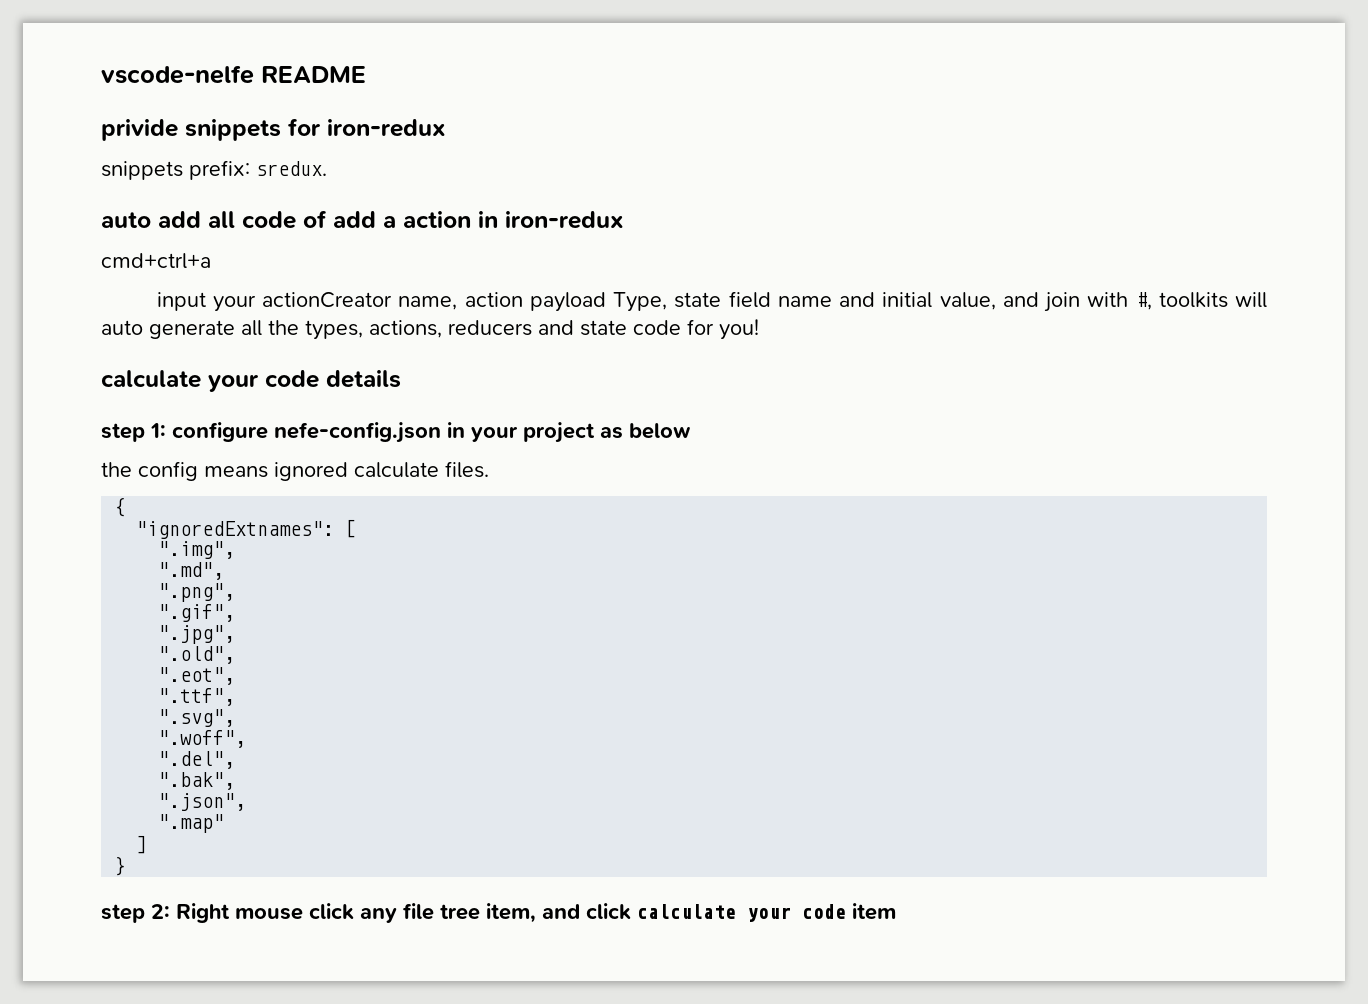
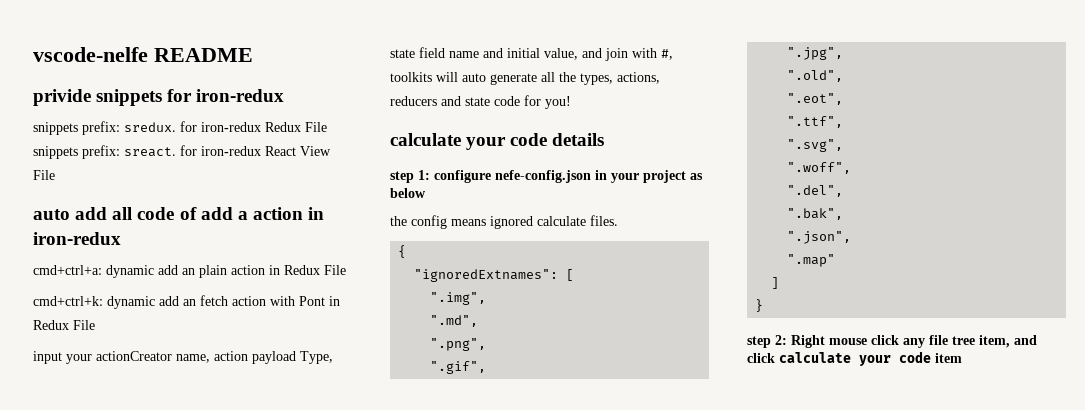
(327, 168) none -> [180,121,327,132] [33,145,331,159] [33,170,55,180] for iron-redux Redux File snippets prefix: sreact. for iron-redux React View File
[101,253,211,269] cmd+ctrl+a -> [33,265,346,278] [33,295,340,309] [33,320,95,330] cmd+ctrl+a: dynamic add an plain action in Redux File // cmd+ctrl+k: dynamic add an fetch action with Pont in Redux File

